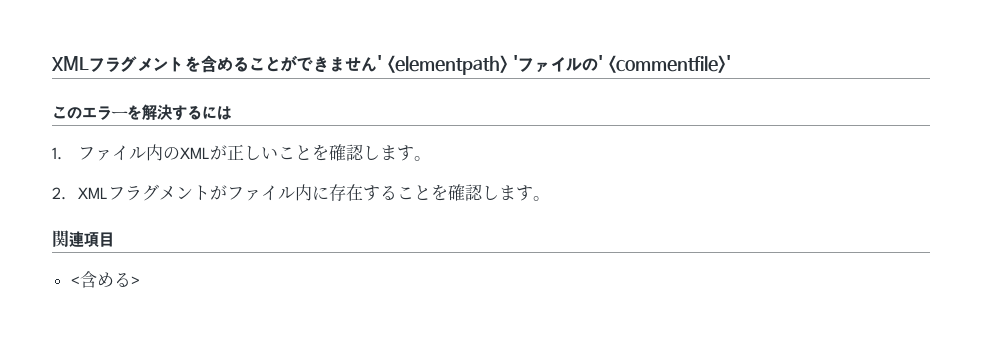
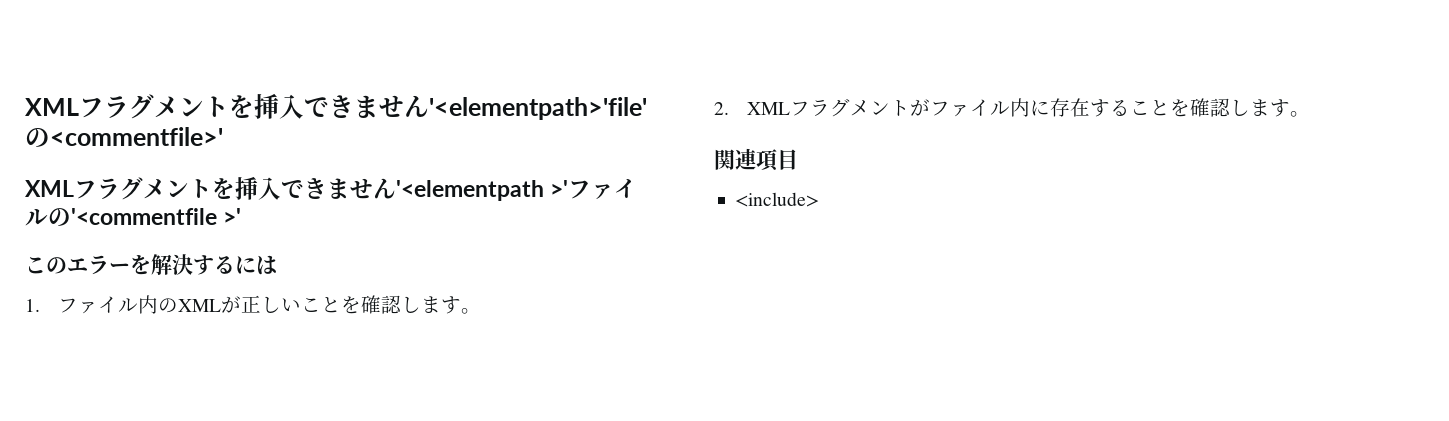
[51,55,518,75] XMLフラグメントを含めることができません' <elementpath> ' -> [25,93,647,120] [25,127,223,147] [25,176,569,201] XMLフラグメントを挿入できません'<elementpath>'file'の<commentfile>' // XMLフラグメントを挿入できません'<elementpath >'
[597,55,731,73] ' <commentfile>' -> [71,208,242,225] '<commentfile >'
[70,271,140,288] <含める> -> [735,192,820,207] <include>

